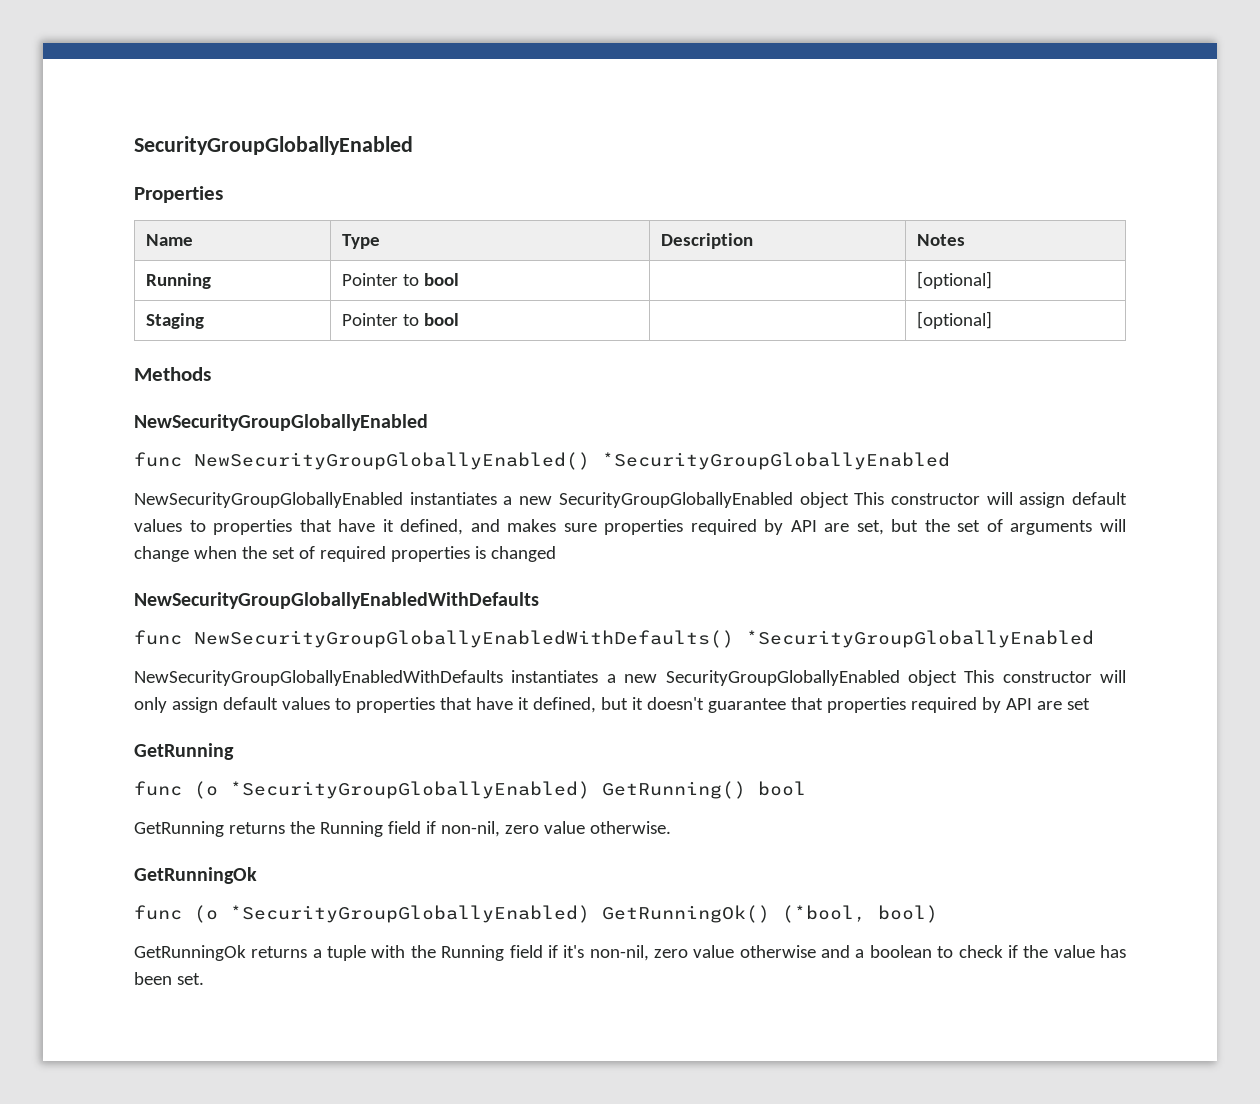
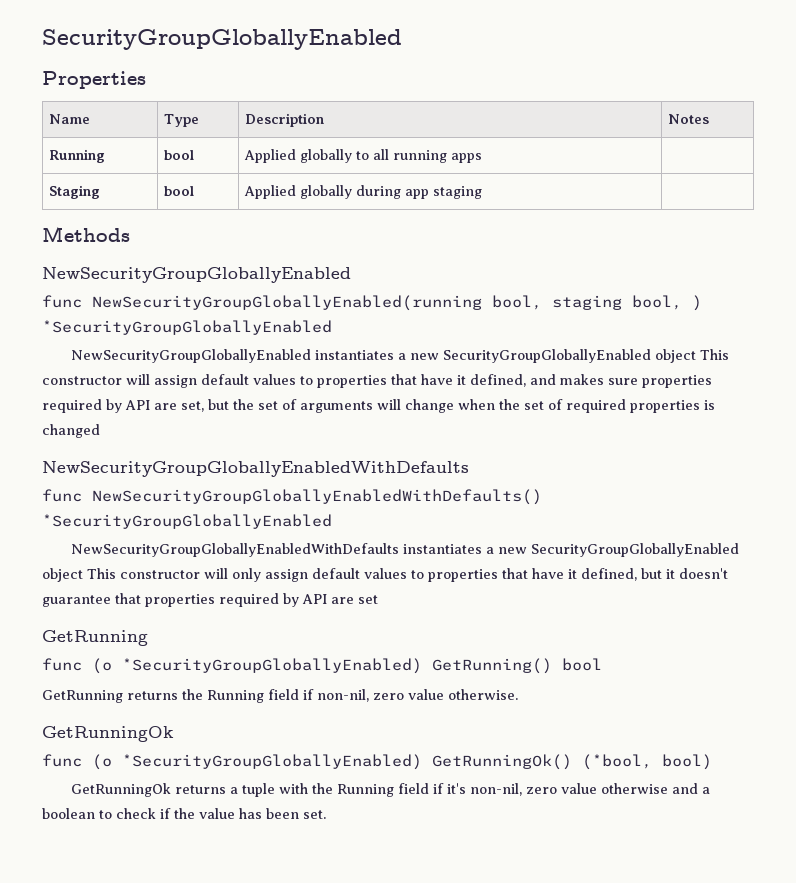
[341,273,459,286] [916,271,992,289] Pointer to bool | | [optional] -> [163,150,194,160] [243,149,482,163] bool | Applied globally to all running apps |
[341,313,459,326] [916,311,992,329] [134,367,211,381] [134,414,428,431] [134,452,590,470] Pointer to bool | | [optional] // Methods // NewSecurityGroupGloballyEnabled // func NewSecurityGroupGloballyEnabled() -> [163,186,194,196] [243,185,482,199] [42,226,130,242] [42,267,351,283] [42,295,702,311] bool | Applied globally during app staging | // Methods // NewSecurityGroupGloballyEnabled // func NewSecurityGroupGloballyEnabled(running bool, staging bool, )

